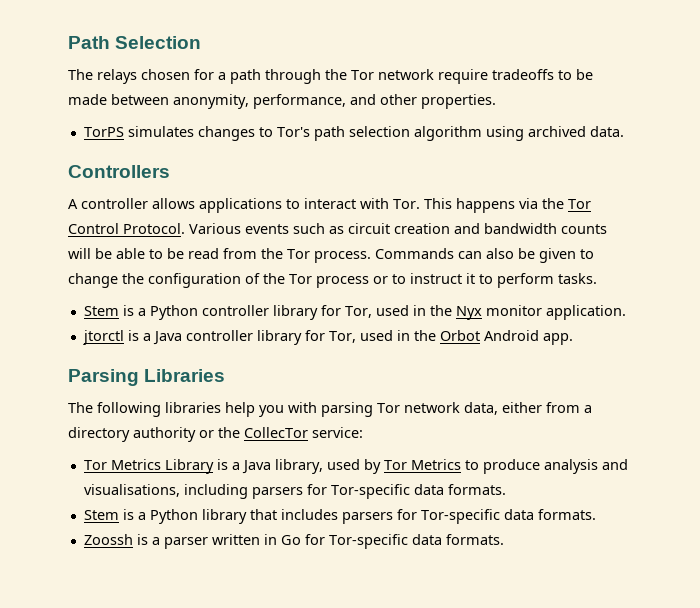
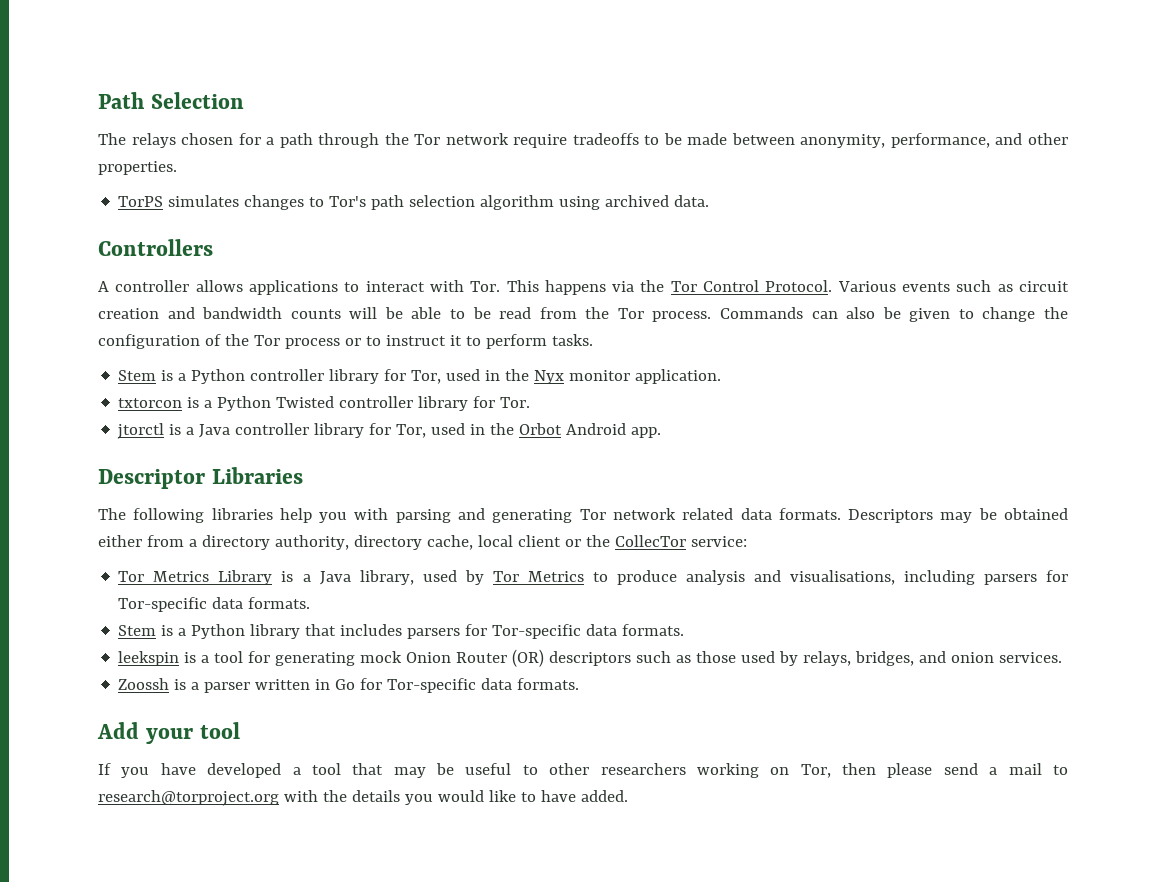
(626, 312) none -> [118,396,531,411] // txtorcon is a Python Twisted controller library for Tor.
[68,369,139,386] Parsing -> [98,469,205,489] Descriptor
[377,402,592,415] [68,427,196,442] Tor network data, either from a directory authority -> [458,508,1068,523] [98,535,561,550] and generating Tor network related data formats. Descriptors may be obtained either from a directory authority, directory cache, local client
(596, 514) none -> [118,649,1063,667] // leekspin is a tool for generating mock Onion Router (OR) descriptors such as those used by relays, bridges, and onion services.
(504, 539) none -> [97,722,240,744] [98,763,1069,778] [98,790,628,806] // Add your tool // If you have developed a tool that may be useful to other researchers working on Tor, then please send a mail to research@torproject.org with the details you would like to have added.

